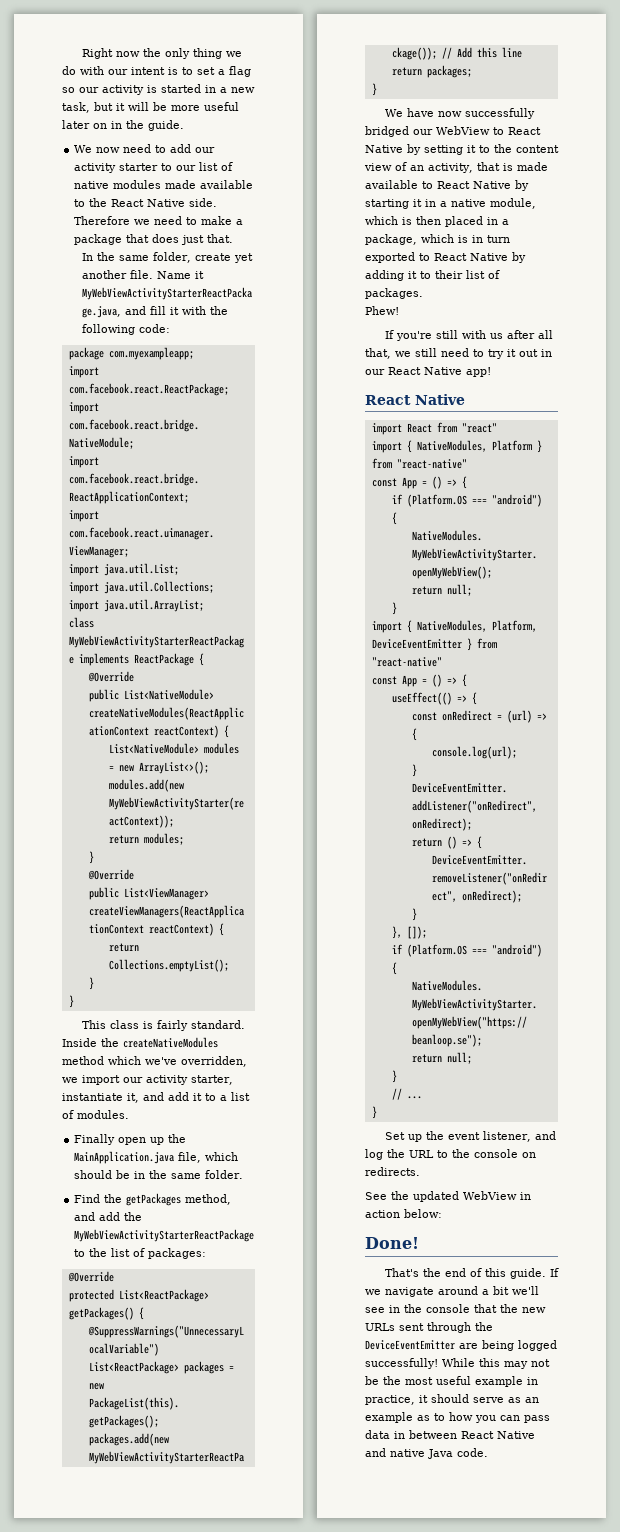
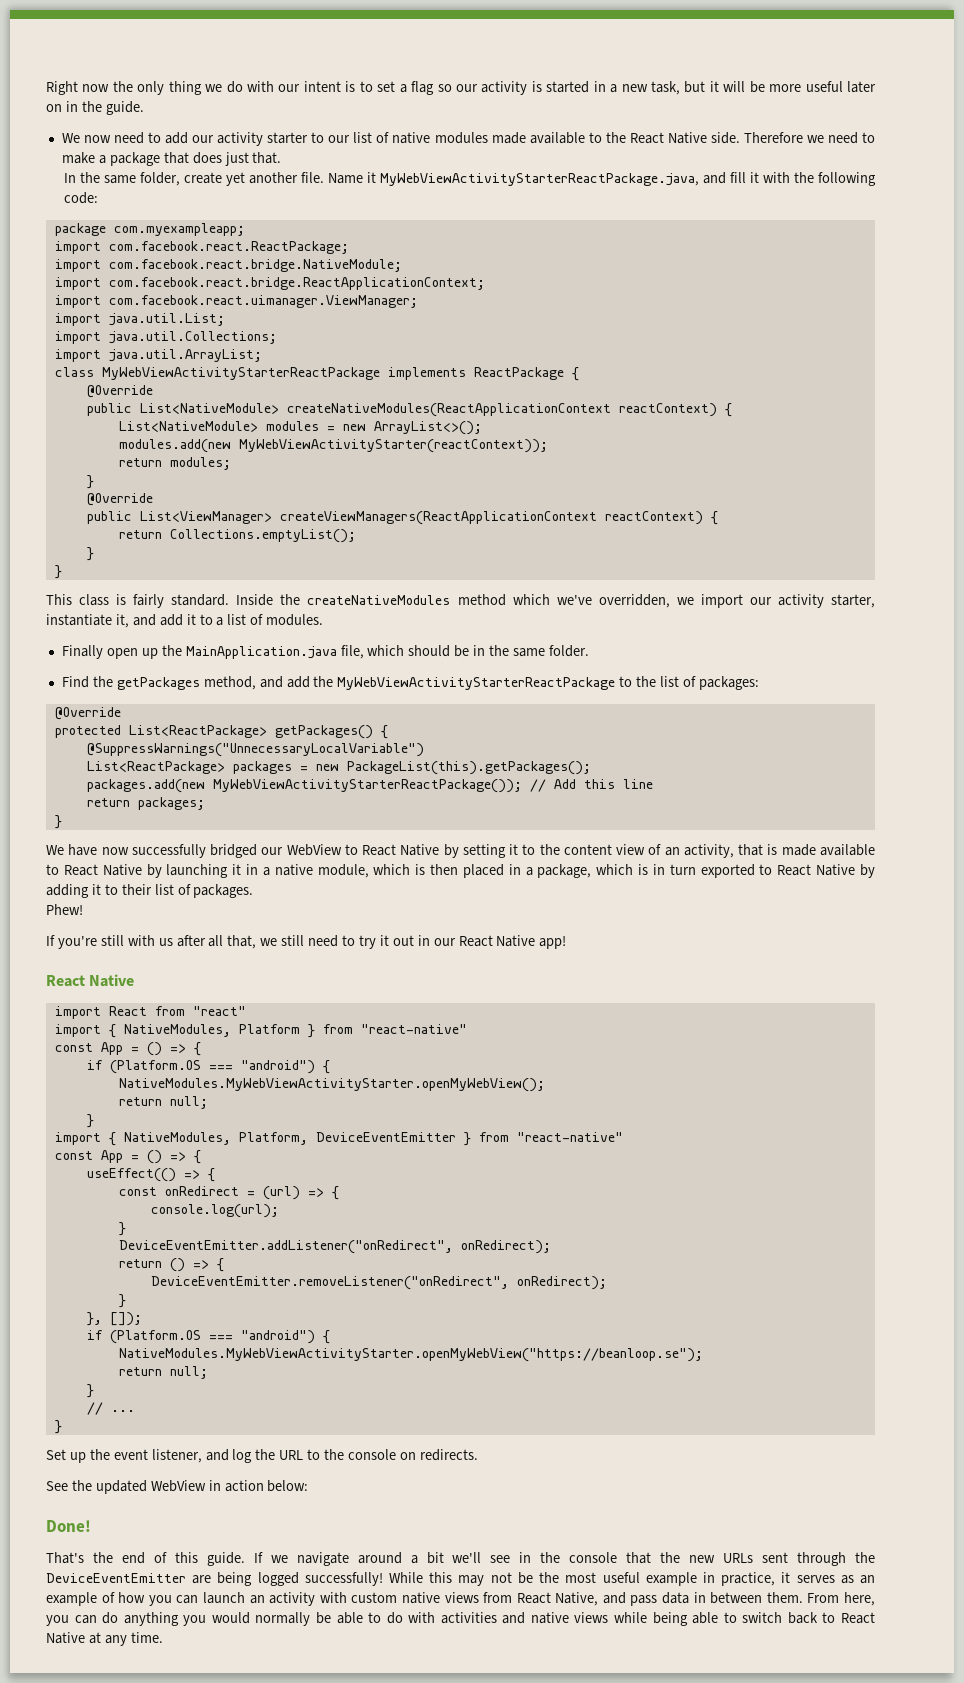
[365,199,409,209] starting -> [166,864,229,878] launching
[431,1394,504,1403] should serve -> [796,1575,835,1583] serves
[417,1413,445,1421] as to -> [101,1592,115,1603] of
[524,1415,550,1423] [365,1430,535,1439] [365,1448,488,1459] pass data in between React Native and native Java code. -> [202,1592,875,1606] [46,1612,876,1626] [46,1632,163,1646] launch an activity with custom native views from React Native, and pass data in between them. From here, you can do anything you would normally be able to do with activities and native views while being able to switch back to React Native at any time.

